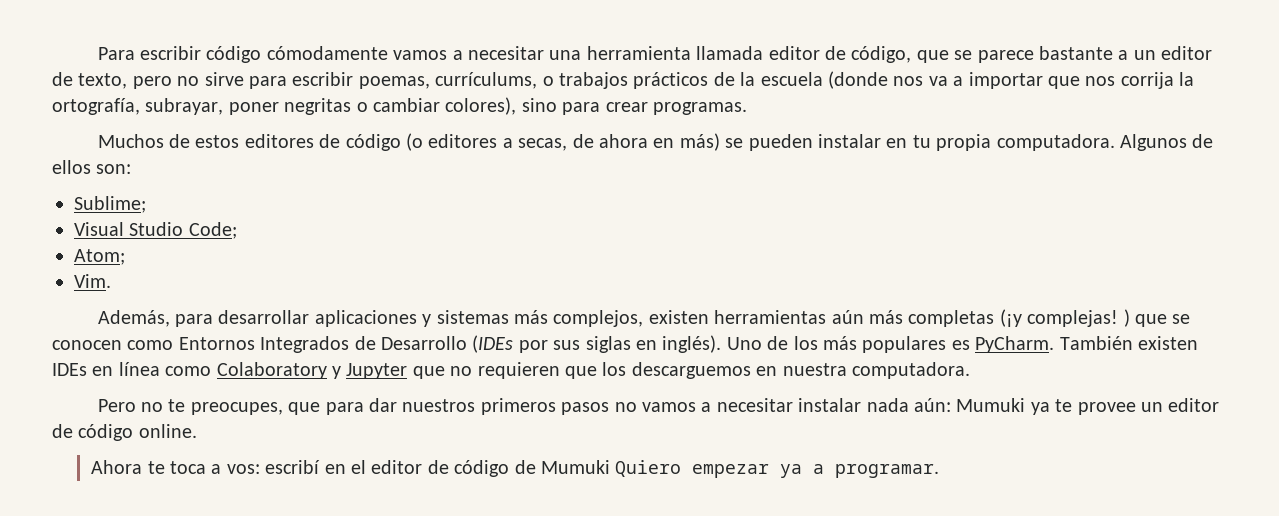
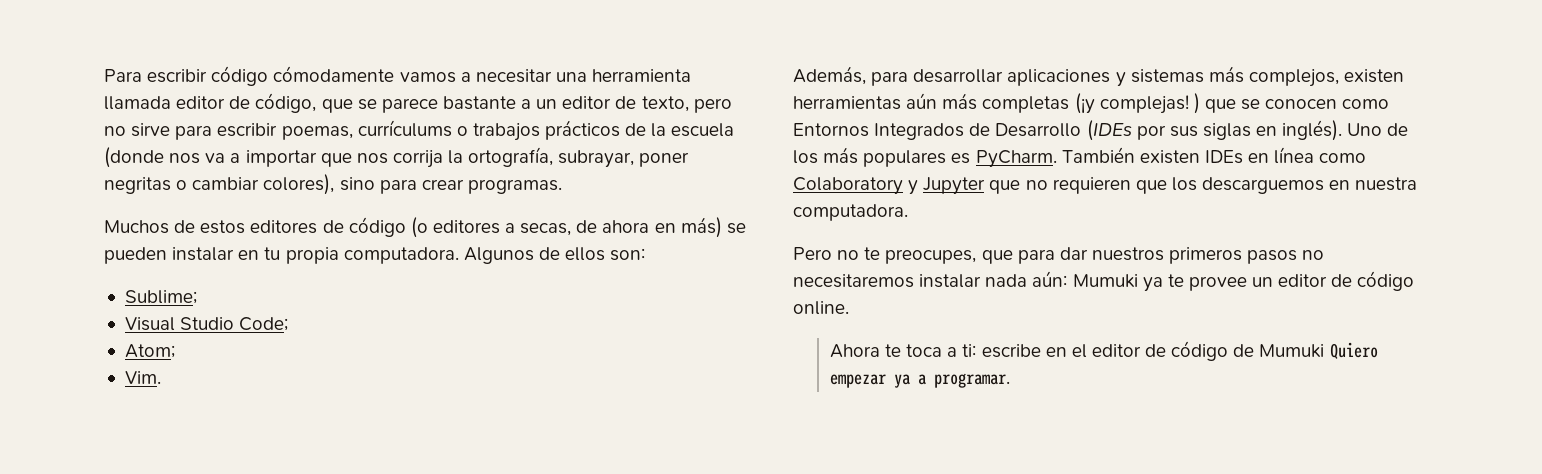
[435,72,538,89] currículums, -> [357,120,452,137] currículums
[642,398,793,412] vamos a necesitar -> [793,274,914,288] necesitaremos
[226,460,321,474] vos: escribí -> [962,344,1041,358] ti: escribe

